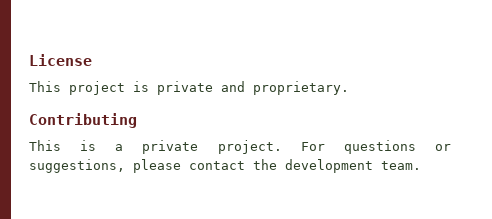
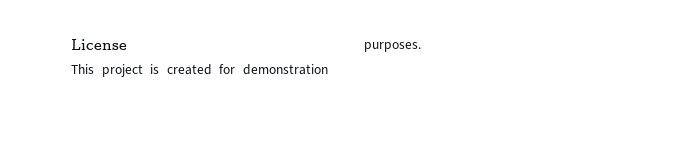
[157,81,349,95] [29,113,137,128] [29,140,452,154] [29,159,421,173] private and proprietary. // Contributing // This is a private project. For questions or suggestions, please contact the development team. -> [166,64,328,75] [364,42,421,52] created for demonstration purposes.

